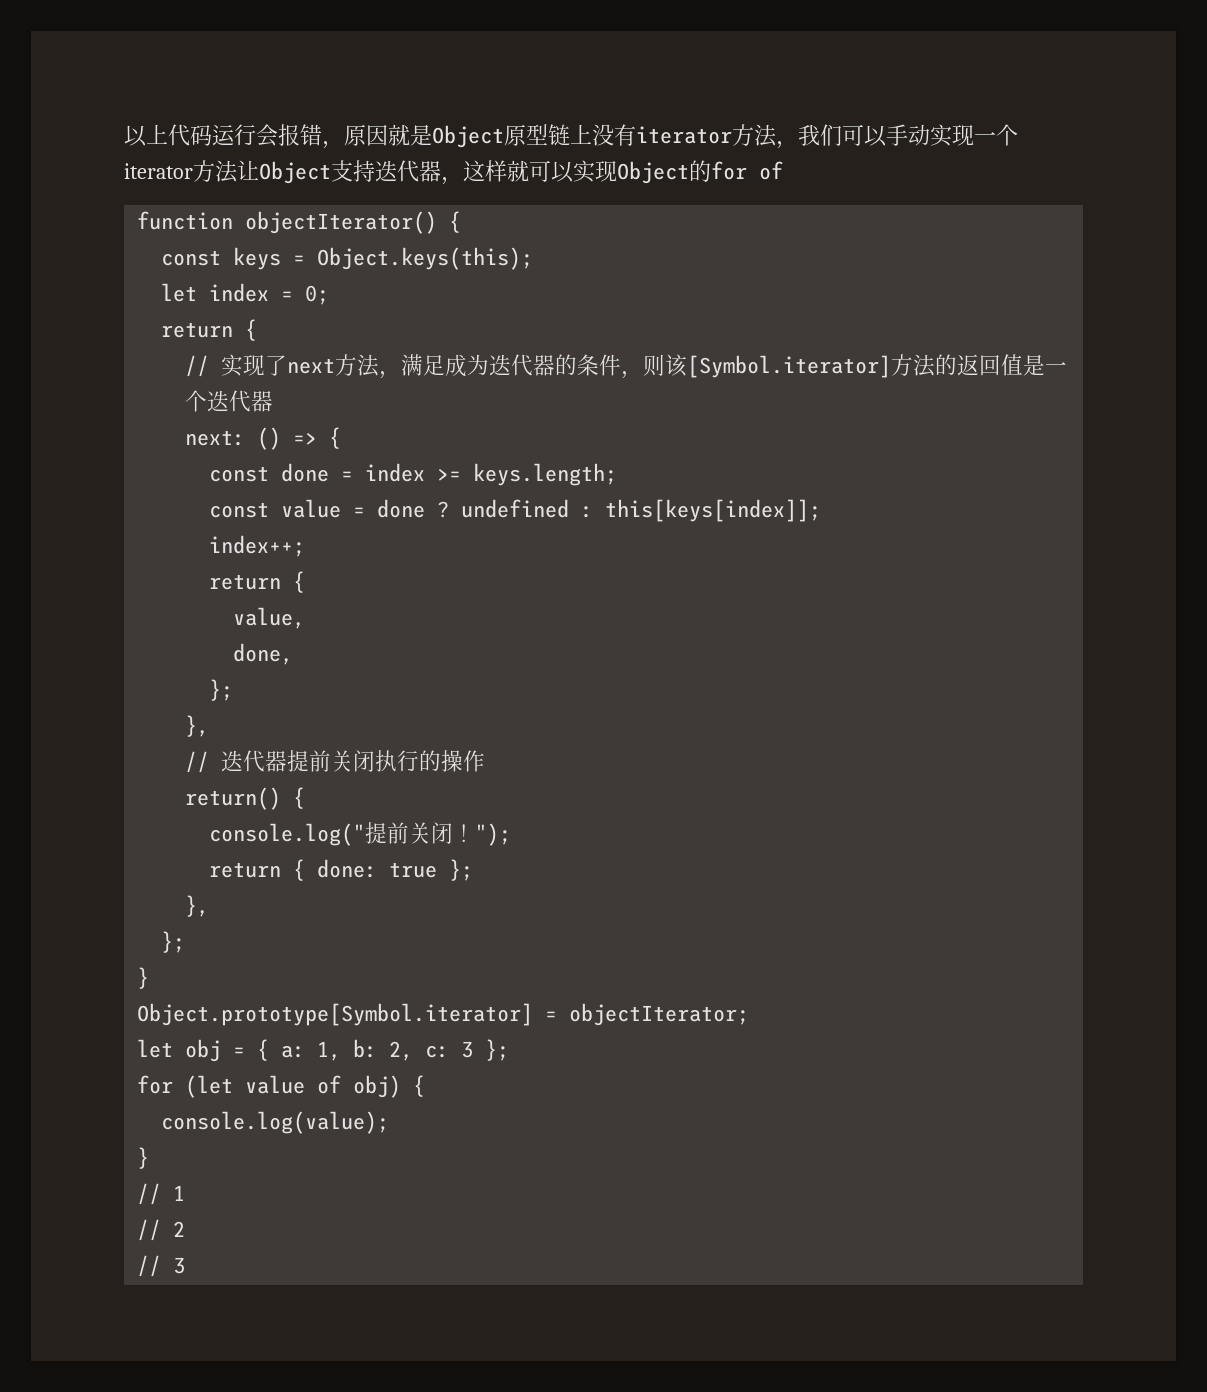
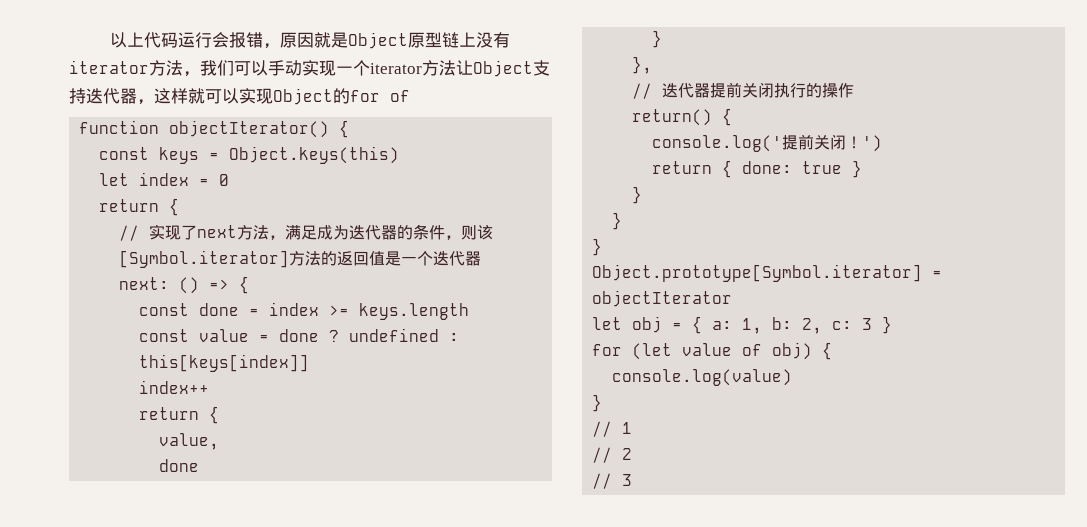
[317,247,534,270] Object.keys(this); -> [229,146,400,164] Object.keys(this)
[305,285,330,305] 0; -> [219,174,230,186] 0
[473,463,618,486] keys.length; -> [359,303,470,320] keys.length
[605,499,822,522] [209,535,306,557] this[keys[index]]; // index++; -> [139,354,310,372] [139,380,210,394] this[keys[index]] // index++
[233,643,294,665] [209,679,234,701] done, // }; -> [159,459,200,472] [652,30,663,48] done // }
[209,823,366,846] console.log(" -> [652,135,783,152] console.log('
[475,823,512,846] "); -> [862,135,883,152] ')
[449,859,474,881] [185,895,210,917] [161,931,186,953] }; // }, // }; -> [852,160,863,178] [632,186,643,204] [612,212,623,230] } // } // }
[569,1003,750,1026] objectIterator; -> [592,290,733,307] objectIterator
[485,1039,510,1061] }; -> [882,316,893,334] }
[161,1111,390,1134] console.log(value); -> [612,369,793,386] console.log(value)

